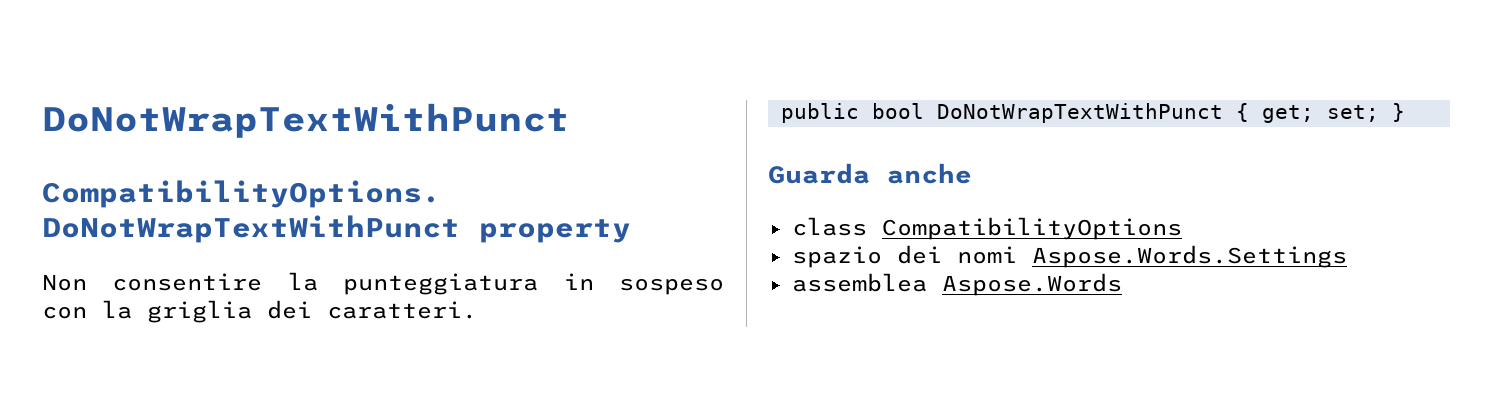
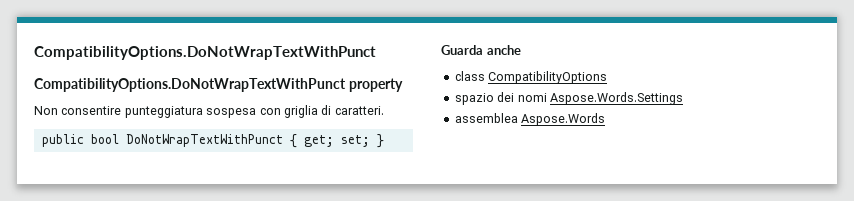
[42,103,570,138] DoNotWrapTextWithPunct -> [34,46,376,60] CompatibilityOptions.DoNotWrapTextWithPunct
[287,272,724,295] [42,300,312,323] la punteggiatura in sospeso con la griglia dei -> [124,105,332,118] punteggiatura sospesa con griglia di

